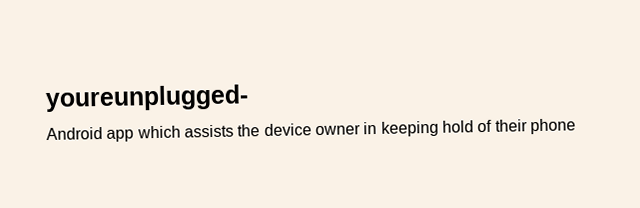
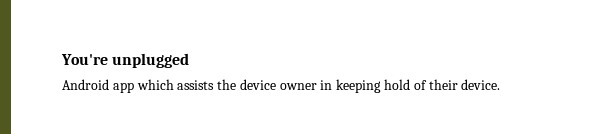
[45,84,249,113] youreunplugged- -> [61,53,190,68] You're unplugged
[529,118,576,135] phone -> [461,79,501,90] device.

